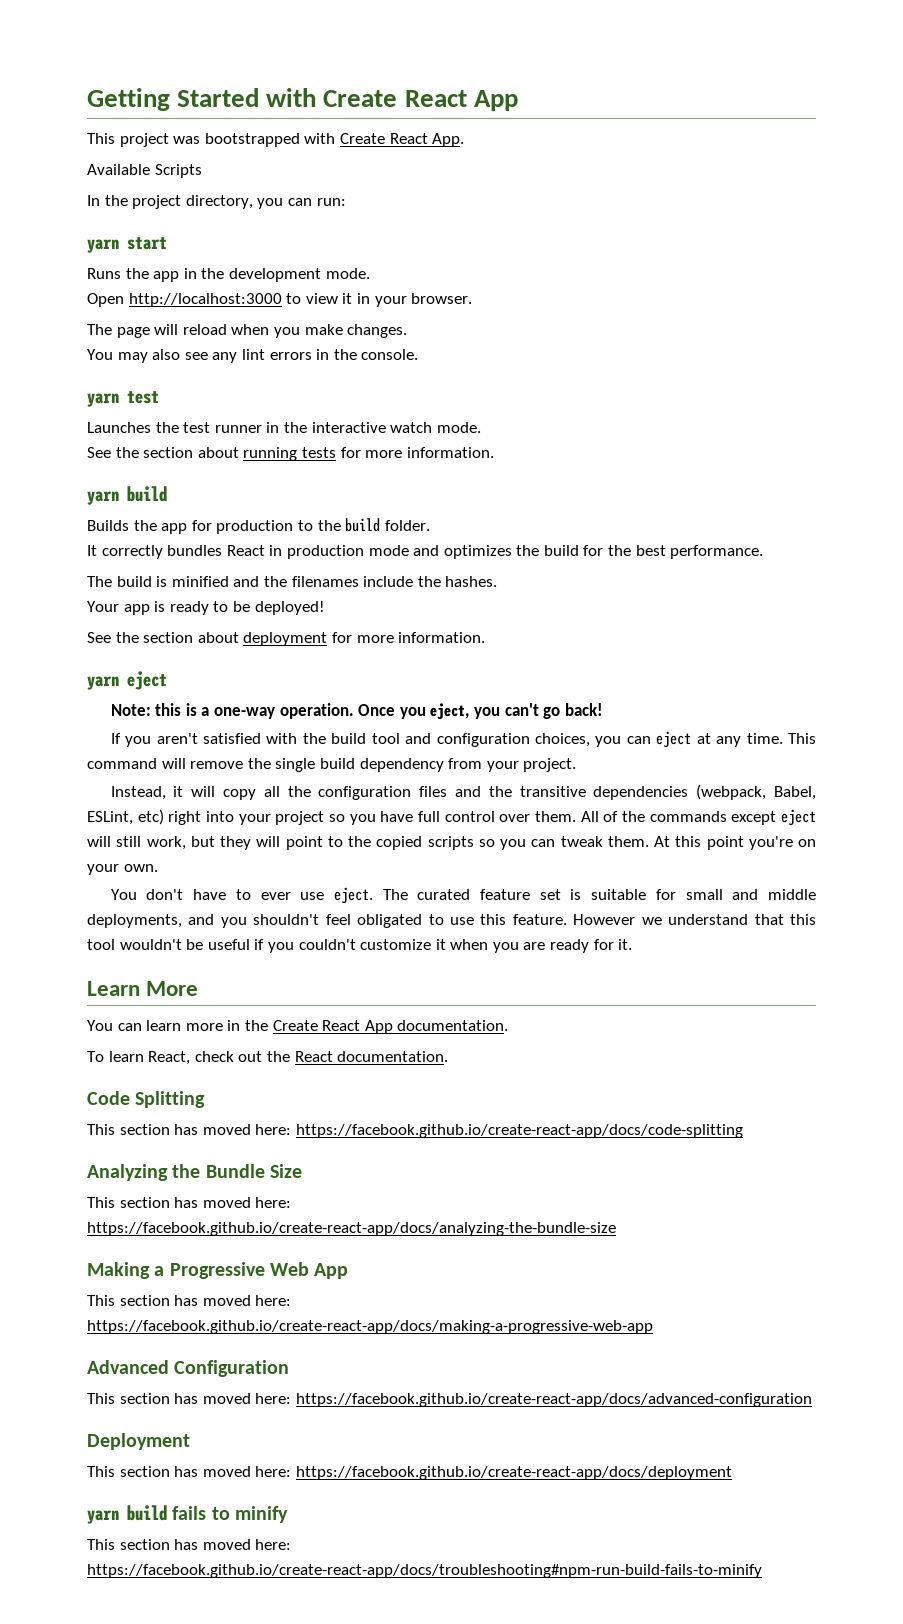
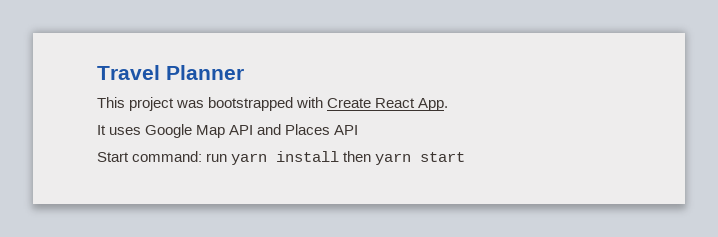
[87,88,518,111] Getting Started with Create React App -> [97,65,244,80] Travel Planner
[87,164,202,178] [87,195,346,209] [87,237,167,253] [87,268,370,282] [87,293,473,307] [87,324,408,338] [87,349,419,363] [87,391,159,407] [87,422,481,433] [87,447,494,461] [87,486,167,505] [87,518,430,534] [87,545,764,559] [87,576,498,587] [87,601,325,615] [87,632,486,646] [87,671,167,690] [110,703,603,720] [110,731,817,748] [87,758,577,772] [110,784,817,800] [87,809,816,826] [87,836,816,850] [87,864,158,875] [110,887,816,904] [87,914,817,928] [87,939,633,953] [87,981,199,996] [87,1020,509,1034] [87,1051,449,1065] [87,1091,206,1108] [87,1124,743,1138] [87,1164,302,1181] [87,1197,292,1208] [87,1222,616,1236] [87,1262,349,1279] [87,1295,292,1306] [87,1320,653,1334] [87,1360,290,1377] [87,1393,812,1407] [87,1433,190,1450] [87,1466,732,1480] [87,1505,288,1524] [87,1539,292,1550] [87,1564,762,1578] Available Scripts // In the project directory, you can run: // yarn start // Runs the app in the development mode. // Open http://localhost:3000 to view it in your browser. // The page will reload when you make changes. // You may also see any lint errors in the console. // yarn test // Launches the test runner in the interactive watch mode. // See the section about running tests for more information. // yarn build // Builds the app for production to the build folder. // It correctly bundles React in production mode and optimizes the build for the best performance. // The build is minified and the filenames include the hashes. // Your app is ready to be deployed! // See the section about deployment for more information. // yarn eject // Note: this is a one-way operation. Once you eject, you can't go back! // If you aren't satisfied with the build tool and configuration choices, you can eject at any time. This command will remove the single build dependency from your project. // Instead, it will copy all the configuration files and the transitive dependencies (webpack, Babel, ESLint, etc) right into your project so you have full control over them. All of the commands except eject will still work, but they will point to the copied scripts so you can tweak them. At this point you're on your own. // You don't have to ever use eject. The curated feature set is suitable for small and middle deployments, and you shouldn't feel obligated to use this feature. However we understand that this tool wouldn't be useful if you couldn't customize it when you are ready for it. // Learn More // You can learn more in the Create React App documentation. // To learn React, check out the React documentation. // Code Splitting // This section has moved here: https://facebook.github.io/create-react-app/docs/code-splitting // Analyzing the Bundle Size // This section has moved here: https://facebook.github.io/create-react-app/docs/analyzing-the-bundle-size // Making a Progressive Web App // This section has moved here: https://facebook.github.io/create-react-app/docs/making-a-progressive-web-app // Advanced Configuration // This section has moved here: https://facebook.github.io/create-react-app/docs/advanced-configuration // Deployment // This section has moved here: https://facebook.github.io/create-react-app/docs/deployment // yarn build fails to minify // This section has moved here: https://facebook.github.io/create-react-app/docs/troubleshooting#npm-run-build-fails-to-minify -> [97,124,359,138] [97,151,466,165] It uses Google Map API and Places API // Start command: run yarn install then yarn start

